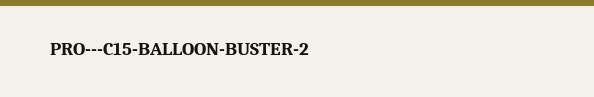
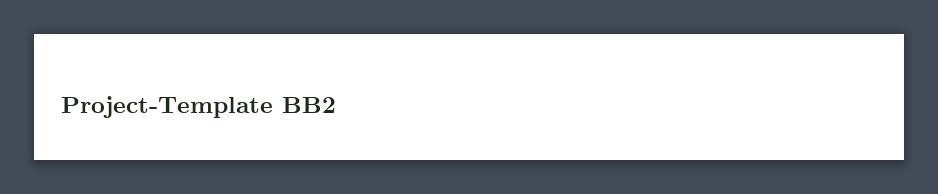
[50,42,309,55] PRO---C15-BALLOON-BUSTER-2 -> [61,96,336,118] Project-Template BB2

